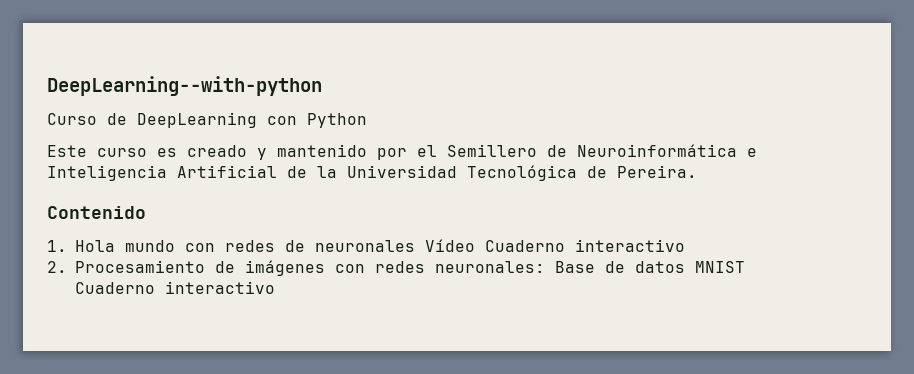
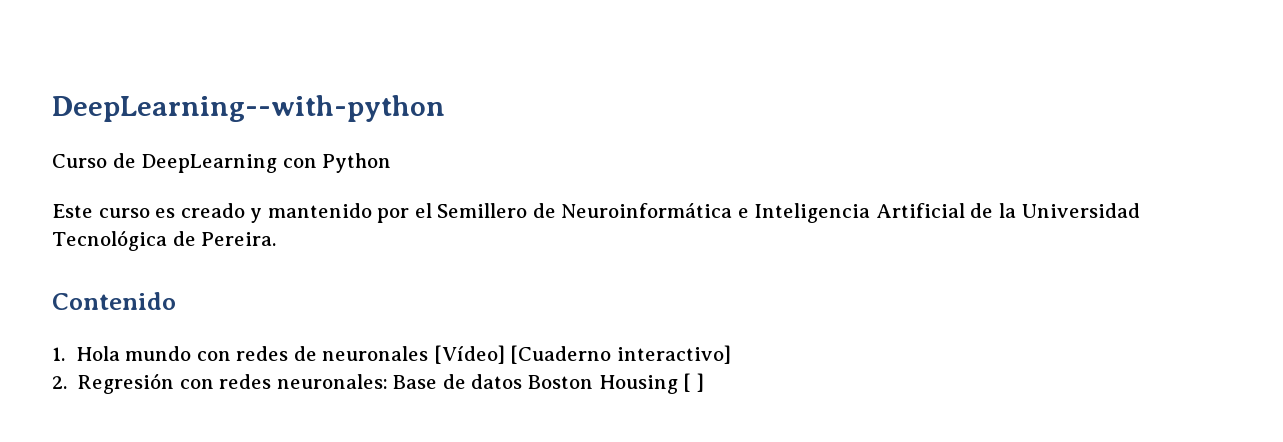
[425,239,685,252] [47,260,325,276] Vídeo Cuaderno interactivo // 2. Procesamiento de imágenes -> [433,345,731,364] [52,373,175,394] [Vídeo] [Cuaderno interactivo] // 2. Regresión
[695,261,745,273] [75,281,275,294] MNIST Cuaderno interactivo -> [527,373,704,394] Boston Housing [ ]

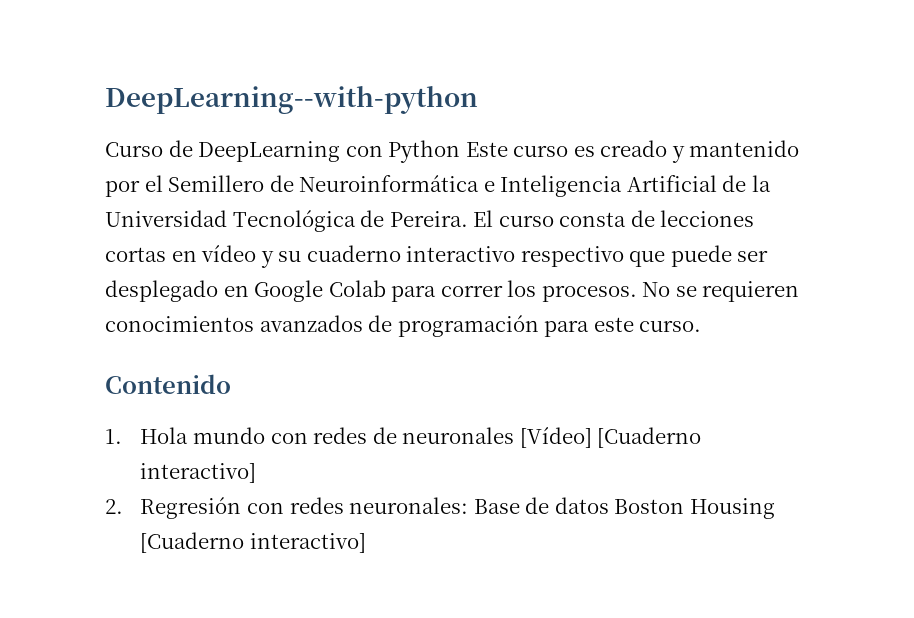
(392, 163) // -> (461, 151) none
(277, 239) none -> [473,210,755,227] [105,245,769,268] [105,280,800,302] [105,315,702,337] El curso consta de lecciones cortas en vídeo y su cuaderno interactivo respectivo que puede ser desplegado en Google Colab para correr los procesos. No se requieren conocimientos avanzados de programación para este curso.
[683,373,704,392] [ ] -> [140,532,367,553] [Cuaderno interactivo]

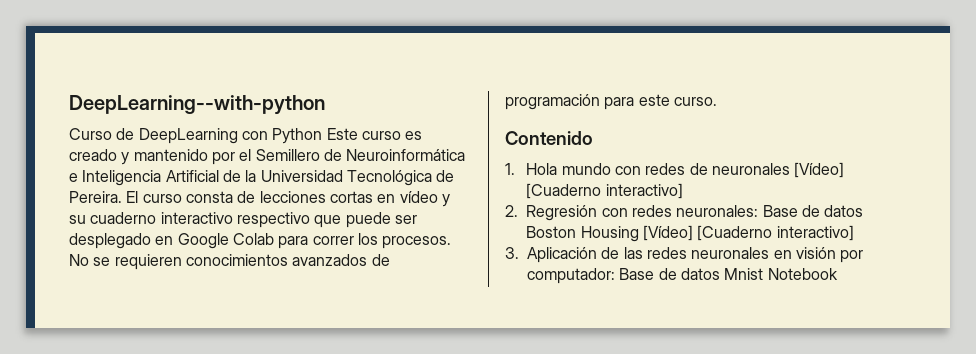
[140,532,367,553] [Cuaderno interactivo] -> [643,225,854,241] [505,247,864,263] [527,268,838,284] [Vídeo] [Cuaderno interactivo] // 3. Aplicación de las redes neuronales en visión por computador: Base de datos Mnist Notebook

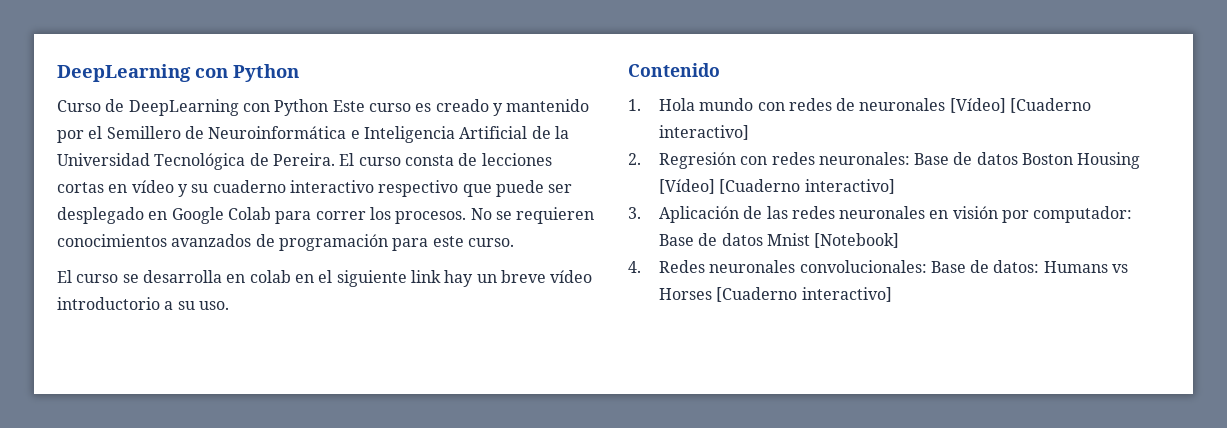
[69,95,325,115] DeepLearning--with-python -> [57,64,299,82] DeepLearning con Python
(717, 101) none -> [57,270,593,287] [57,297,229,310] // El curso se desarrolla en colab en el siguiente link hay un breve vídeo introductorio a su uso.
[767,268,838,280] Notebook -> [814,233,900,248] [628,260,1129,273] [658,287,892,302] [Notebook] // 4. Redes neuronales convolucionales: Base de datos: Humans vs Horses [Cuaderno interactivo]

